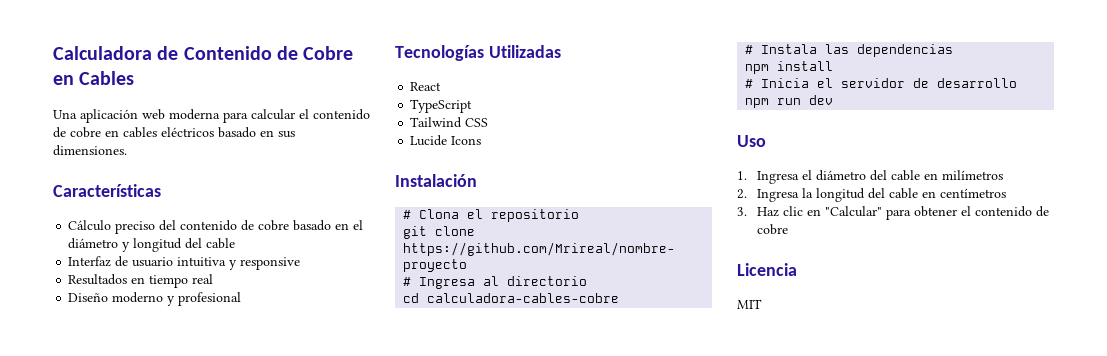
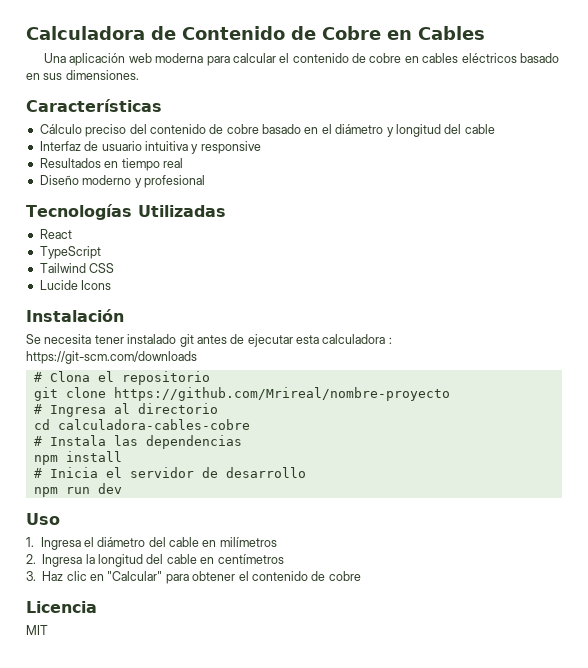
(477, 180) none -> [26,334,392,347] [26,351,197,364] // Se necesita tener instalado git antes de ejecutar esta calculadora : https://git-scm.com/downloads

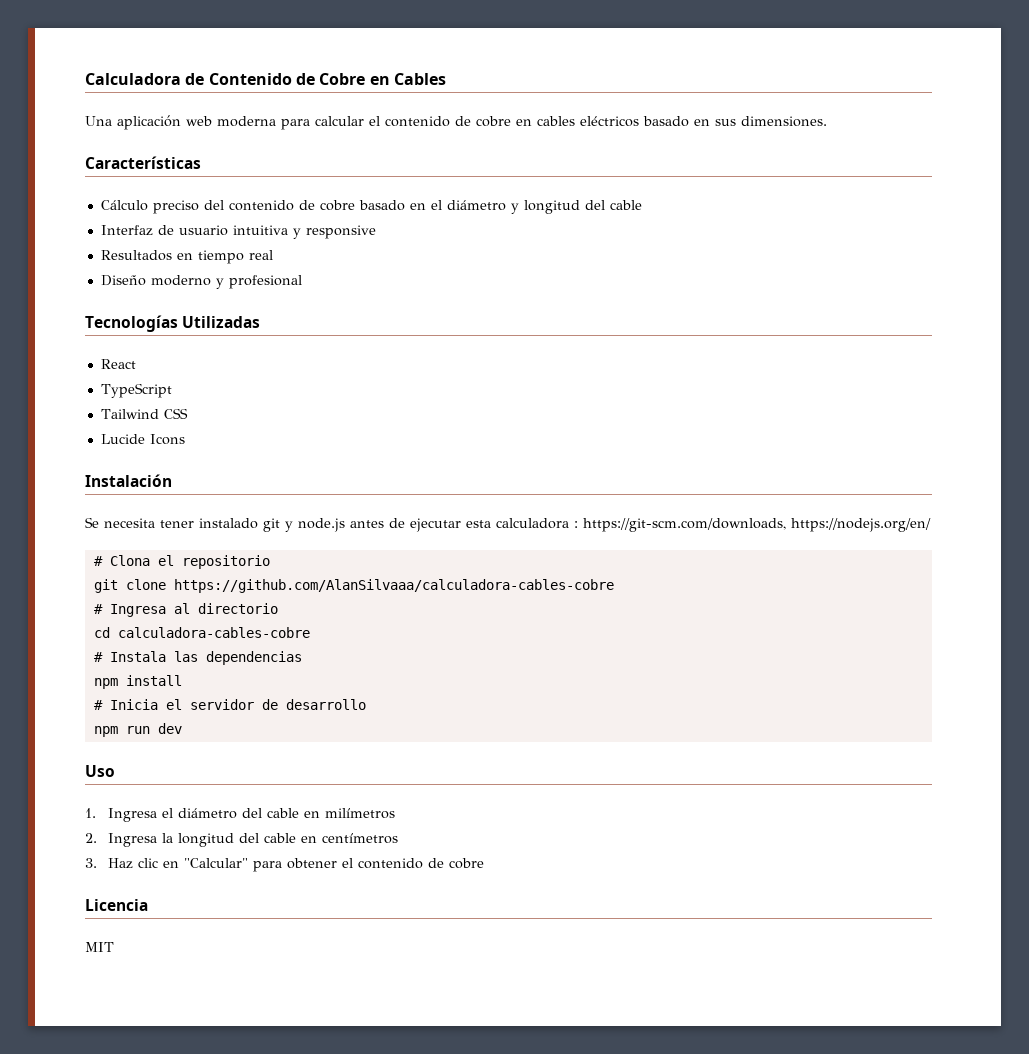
(194, 340) none -> [285,518,345,532] y node.js
[26,351,197,364] https://git-scm.com/downloads -> [583,518,931,532] https://git-scm.com/downloads, https://nodejs.org/en/
[113,387,450,401] https://github.com/Mrireal/nombre-proyecto -> [173,579,614,593] https://github.com/AlanSilvaaa/calculadora-cables-cobre

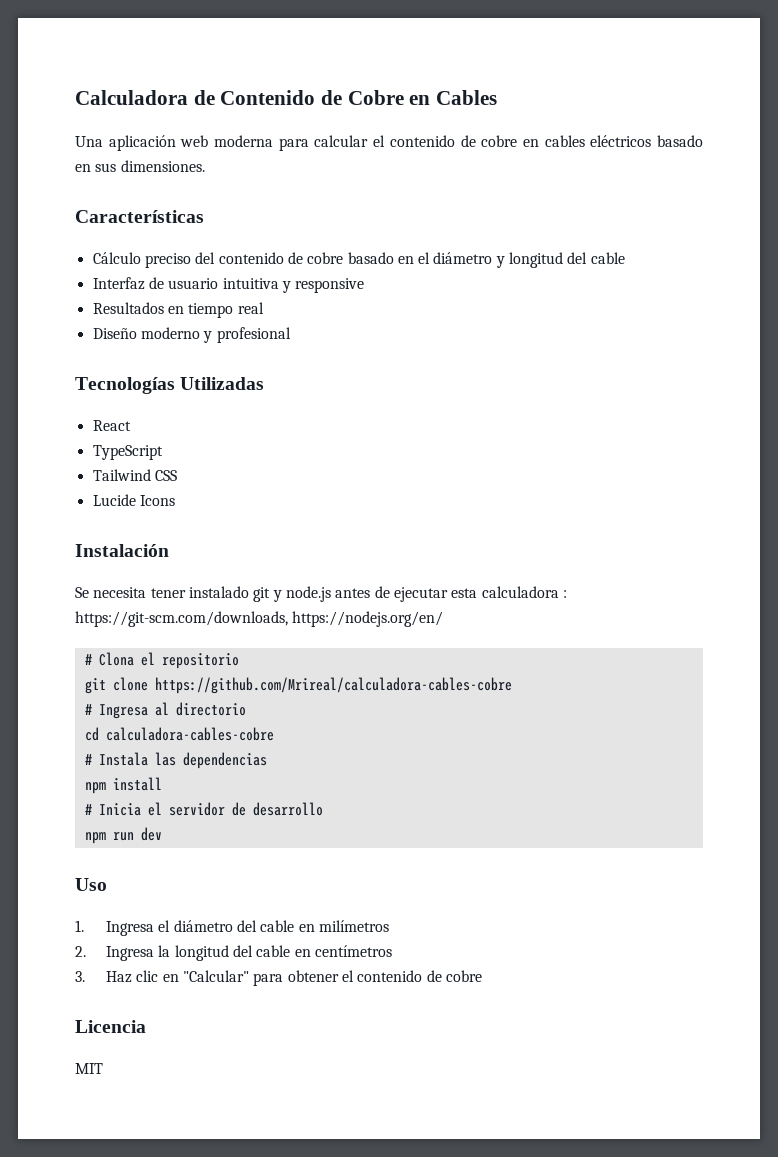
[173,579,614,593] https://github.com/AlanSilvaaa/calculadora-cables-cobre -> [154,677,512,694] https://github.com/Mrireal/calculadora-cables-cobre

